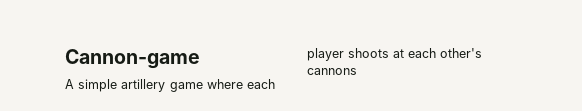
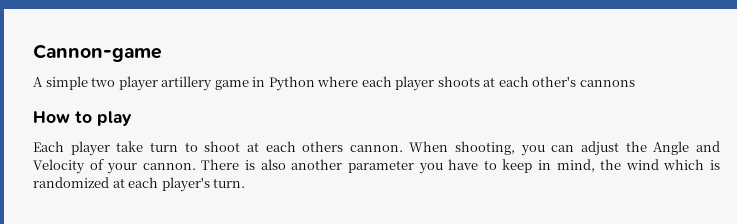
[121,79,203,92] artillery game -> [91,76,315,91] two player artillery game in Python
(357, 71) none -> [33,111,132,126] [33,141,720,156] [33,159,720,174] [33,177,246,192] // How to play // Each player take turn to shoot at each others cannon. When shooting, you can adjust the Angle and Velocity of your cannon. There is also another parameter you have to keep in mind, the wind which is randomized at each player's turn.

